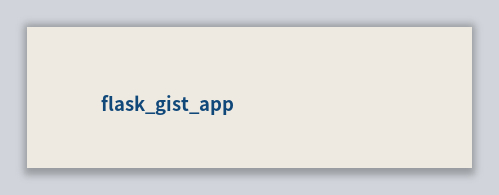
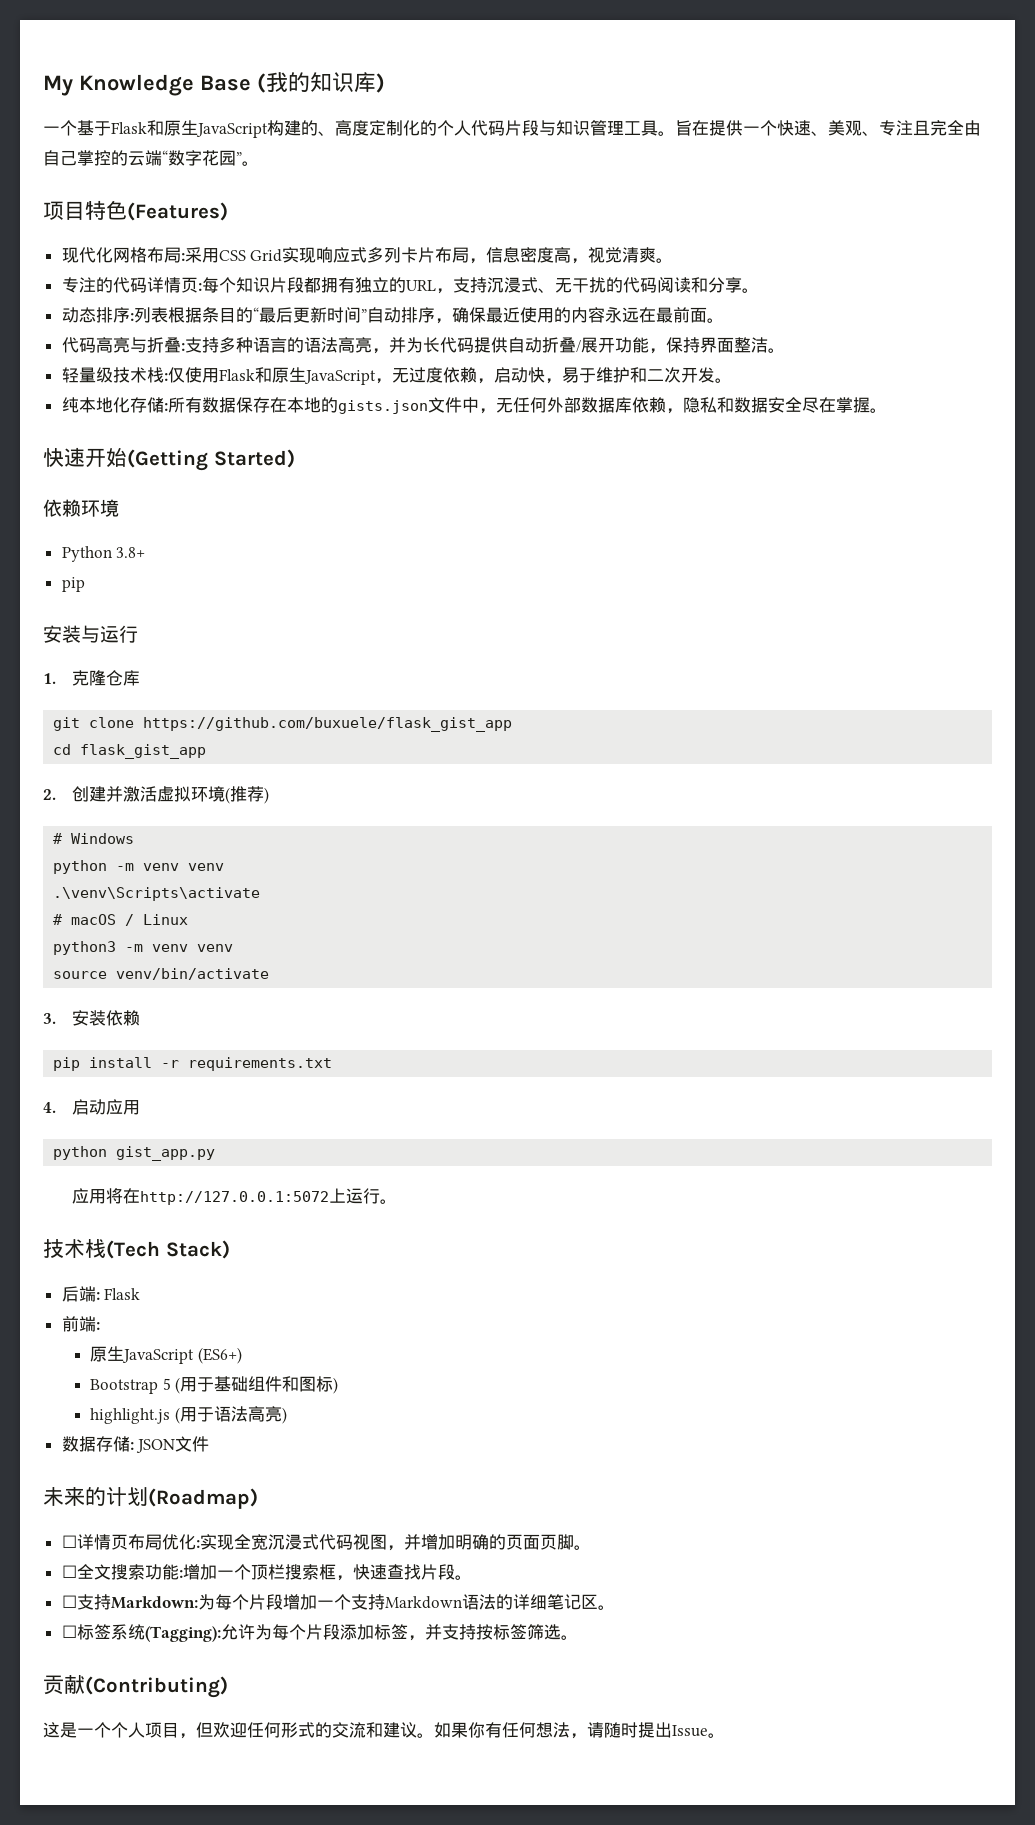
[101,95,234,115] flask_gist_app -> [43,72,385,96] [43,120,981,138] [43,150,259,166] [43,200,228,221] [61,247,674,264] [61,277,759,294] [61,307,724,324] [61,337,785,354] [61,367,732,385] [61,397,887,414] [43,447,295,471] [43,499,119,517] [61,546,146,562] [61,577,85,592] [43,625,138,643] [43,670,140,686] [53,717,513,732] [53,744,207,759] [43,786,269,804] [53,833,135,844] [53,860,225,874] [53,887,261,901] [53,914,189,926] [53,941,234,955] [53,968,270,980] [43,1010,140,1026] [53,1057,333,1071] [43,1099,140,1115] [53,1146,216,1161] [71,1188,397,1205] [43,1239,230,1259] [61,1286,141,1302] [61,1316,100,1332] [90,1346,242,1364] [90,1376,339,1394] [90,1406,287,1424] [61,1436,210,1453] [43,1487,258,1509] [61,1534,591,1551] [61,1564,472,1581] [61,1594,615,1610] [61,1624,578,1642] [43,1675,228,1698] [43,1722,725,1739] My Knowledge Base (我的知识库) // 一个基于Flask和原生JavaScript构建的、高度定制化的个人代码片段与知识管理工具。旨在提供一个快速、美观、专注且完全由自己掌控的云端“数字花园”。 // 项目特色(Features) // 现代化网格布局:采用CSS Grid实现响应式多列卡片布局，信息密度高，视觉清爽。 // 专注的代码详情页:每个知识片段都拥有独立的URL，支持沉浸式、无干扰的代码阅读和分享。 // 动态排序:列表根据条目的“最后更新时间”自动排序，确保最近使用的内容永远在最前面。 // 代码高亮与折叠:支持多种语言的语法高亮，并为长代码提供自动折叠/展开功能，保持界面整洁。 // 轻量级技术栈:仅使用Flask和原生JavaScript，无过度依赖，启动快，易于维护和二次开发。 // 纯本地化存储:所有数据保存在本地的gists.json文件中，无任何外部数据库依赖，隐私和数据安全尽在掌握。 // 快速开始(Getting Started) // 依赖环境 // Python 3.8+ // pip // 安装与运行 // 1.克隆仓库 // git clone https://github.com/buxuele/flask_gist_app // cd flask_gist_app // 2.创建并激活虚拟环境(推荐) // # Windows // python -m venv venv // .\venv\Scripts\activate // # macOS / Linux // python3 -m venv venv // source venv/bin/activate // 3.安装依赖 // pip install -r requirements.txt // 4.启动应用 // python gist_app.py // 应用将在http://127.0.0.1:5072上运行。 // 技术栈(Tech Stack) // 后端: Flask // 前端: // 原生JavaScript (ES6+) // Bootstrap 5 (用于基础组件和图标) // highlight.js (用于语法高亮) // 数据存储: JSON文件 // 未来的计划(Roadmap) // ☐详情页布局优化:实现全宽沉浸式代码视图，并增加明确的页面页脚。 // ☐全文搜索功能:增加一个顶栏搜索框，快速查找片段。 // ☐支持Markdown:为每个片段增加一个支持Markdown语法的详细笔记区。 // ☐标签系统(Tagging):允许为每个片段添加标签，并支持按标签筛选。 // 贡献(Contributing) // 这是一个个人项目，但欢迎任何形式的交流和建议。如果你有任何想法，请随时提出Issue。

